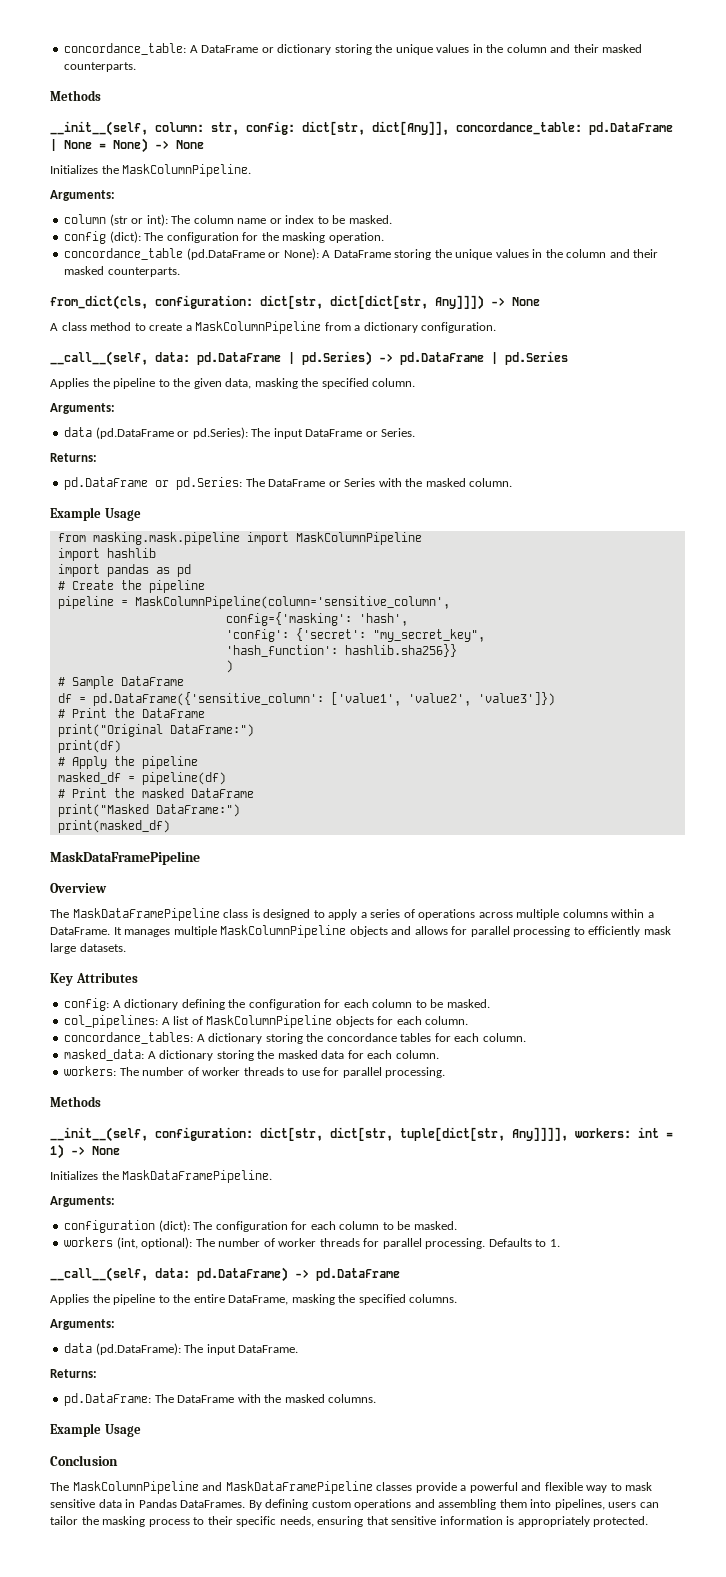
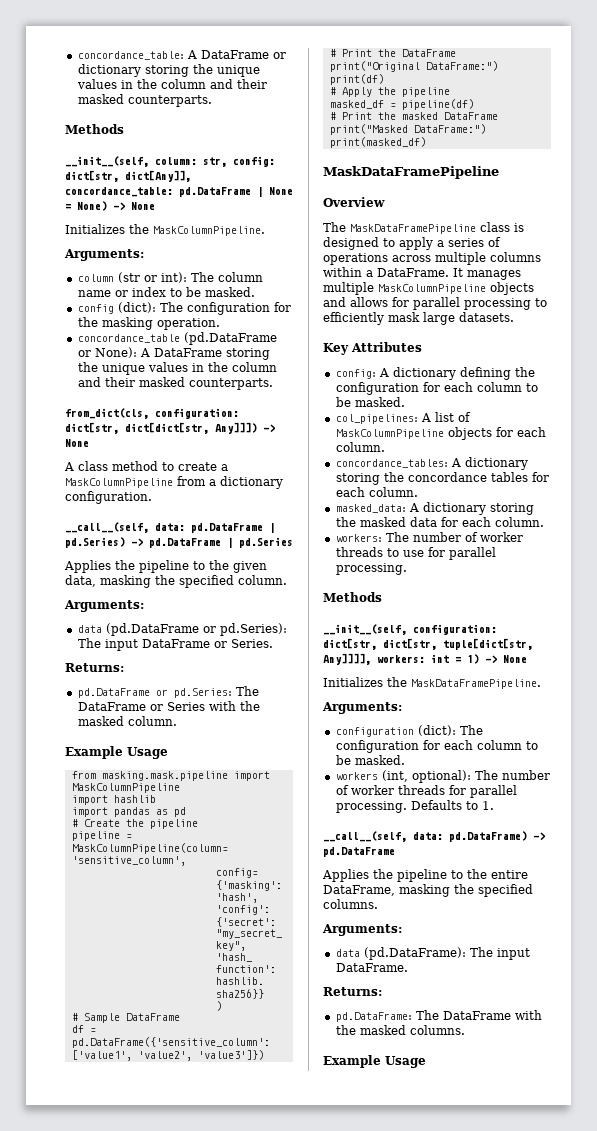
[50,1455,118,1466] [50,1481,653,1494] [50,1499,659,1510] [50,1516,649,1527] // Conclusion // The MaskColumnPipeline and MaskDataFramePipeline classes provide a powerful and flexible way to mask sensitive data in Pandas DataFrames. By defining custom operations and assembling them into pipelines, users can tailor the masking process to their specific needs, ensuring that sensitive information is appropriately protected. -> (426, 1062) none

